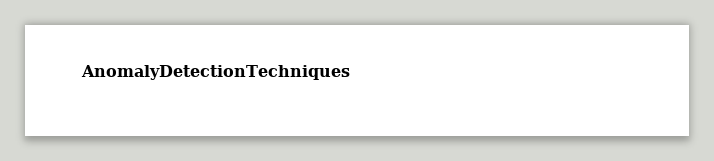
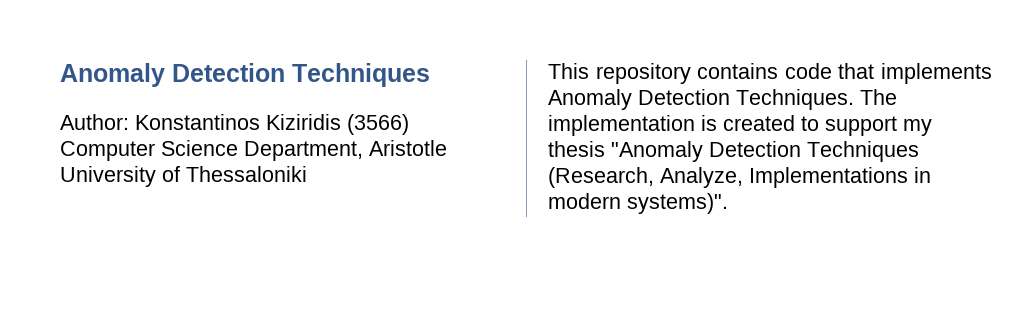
[81,65,350,80] AnomalyDetectionTechniques -> [60,63,430,87] [60,114,409,135] [60,140,447,161] [60,166,307,187] [548,63,992,84] [548,89,897,110] [548,115,932,136] [548,141,919,162] [548,167,931,188] [548,193,728,214] Anomaly Detection Techniques // Author: Konstantinos Kiziridis (3566) Computer Science Department, Aristotle University of Thessaloniki // This repository contains code that implements Anomaly Detection Techniques. The implementation is created to support my thesis "Anomaly Detection Techniques (Research, Analyze, Implementations in modern systems)".

